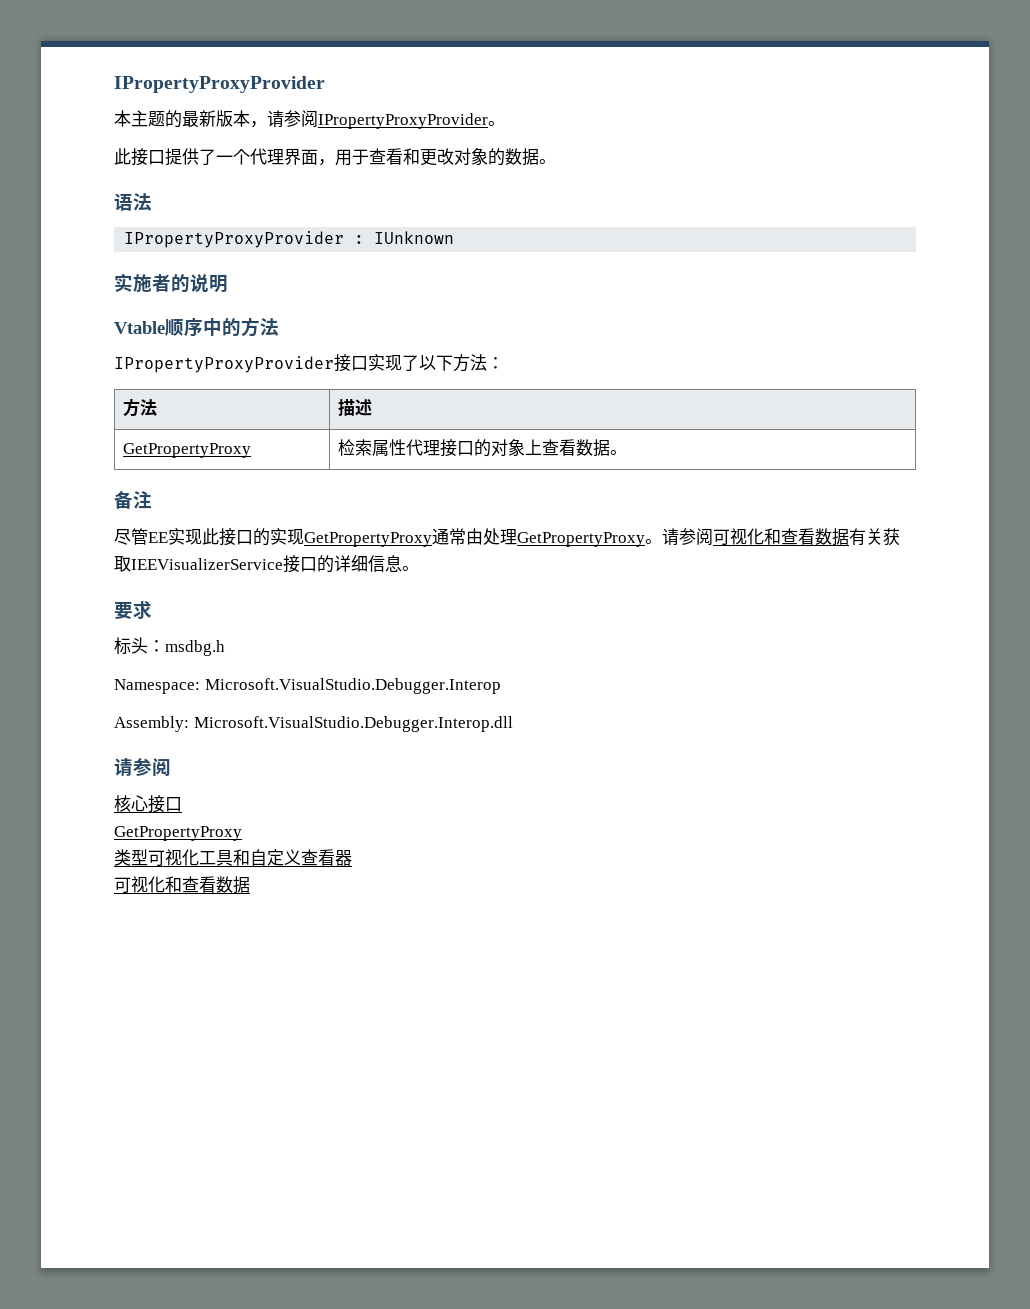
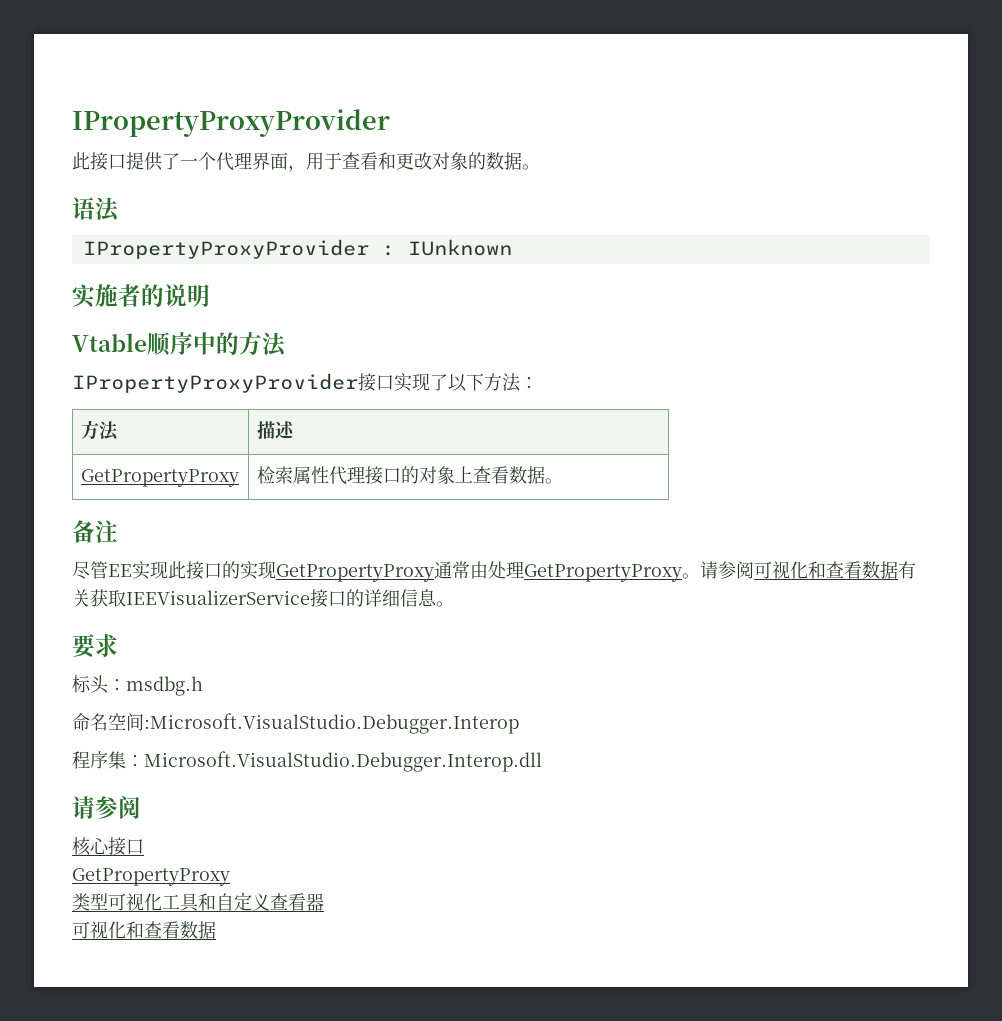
[114,76,325,93] [114,110,505,129] IPropertyProxyProvider // 本主题的最新版本，请参阅IPropertyProxyProvider。 -> [72,109,390,137] IPropertyProxyProvider
[114,678,501,694] [114,716,189,732] Namespace: Microsoft.VisualStudio.Debugger.Interop // Assembly: -> [72,713,519,734] [72,751,144,769] 命名空间:Microsoft.VisualStudio.Debugger.Interop // 程序集：

